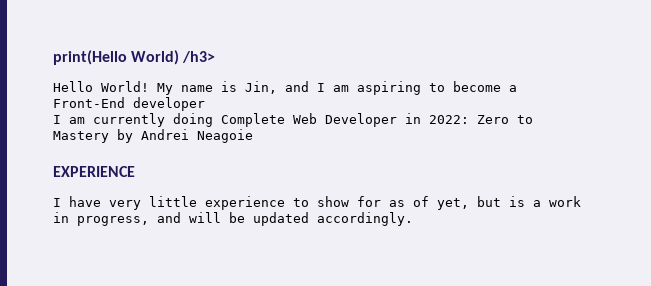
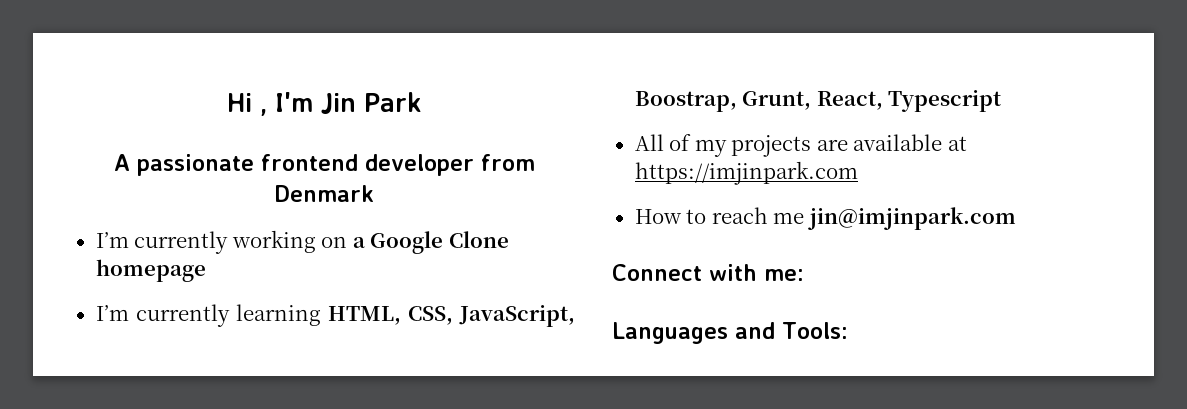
[53,50,216,65] [53,81,517,95] [53,97,205,111] [53,113,533,127] [53,129,253,143] [53,166,135,177] [53,196,581,210] [53,212,413,226] print(Hello World) /h3> // Hello World! My name is Jin, and I am aspiring to become a Front-End developer // I am currently doing Complete Web Developer in 2022: Zero to Mastery by Andrei Neagoie // EXPERIENCE // I have very little experience to show for as of yet, but is a work in progress, and will be updated accordingly. -> [226,92,422,116] [113,154,535,176] [274,185,374,202] [95,230,509,254] [95,259,206,282] [95,304,575,327] [634,90,1002,112] [634,134,967,157] [634,161,858,185] [634,207,1016,230] [612,264,804,281] [612,322,848,344] Hi , I'm Jin Park // A passionate frontend developer from Denmark // I’m currently working on a Google Clone homepage // I’m currently learning HTML, CSS, JavaScript, Boostrap, Grunt, React, Typescript // All of my projects are available at https://imjinpark.com // How to reach me jin@imjinpark.com // Connect with me: // Languages and Tools:

